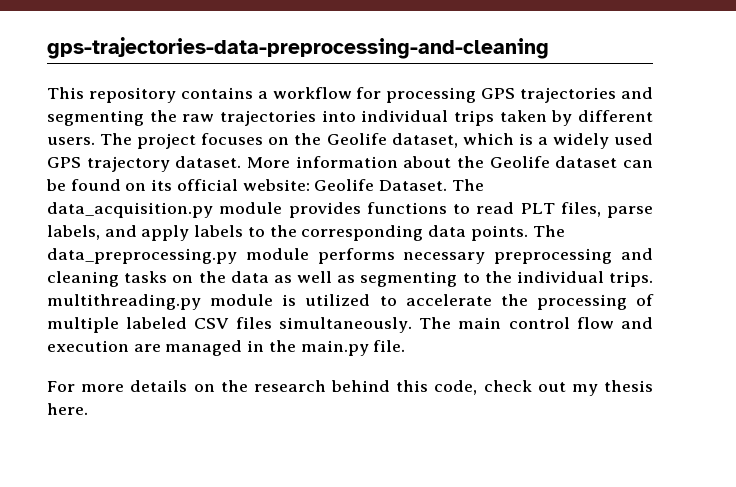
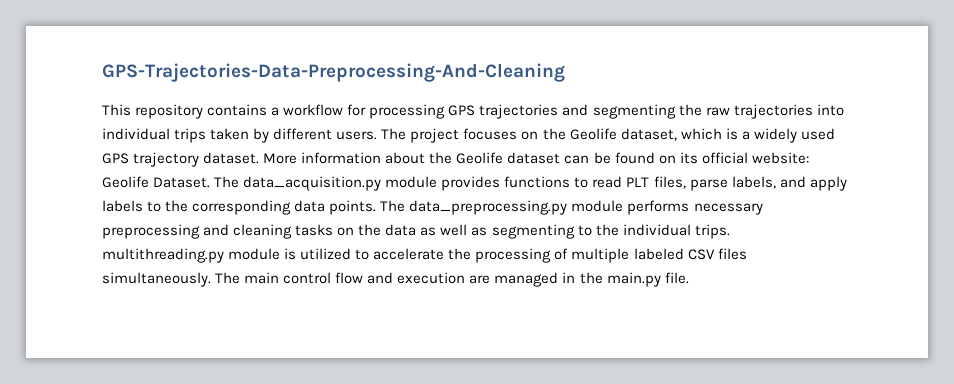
[47,37,549,59] gps-trajectories-data-preprocessing-and-cleaning -> [102,63,565,82] GPS-Trajectories-Data-Preprocessing-And-Cleaning
[47,380,653,396] [47,403,88,415] // For more details on the research behind this code, check out my thesis here. -> (689, 278) none

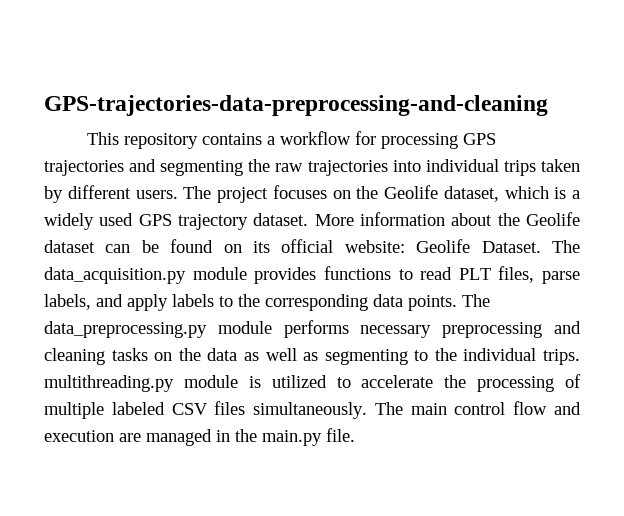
[102,63,565,82] GPS-Trajectories-Data-Preprocessing-And-Cleaning -> [44,95,548,116] GPS-trajectories-data-preprocessing-and-cleaning

